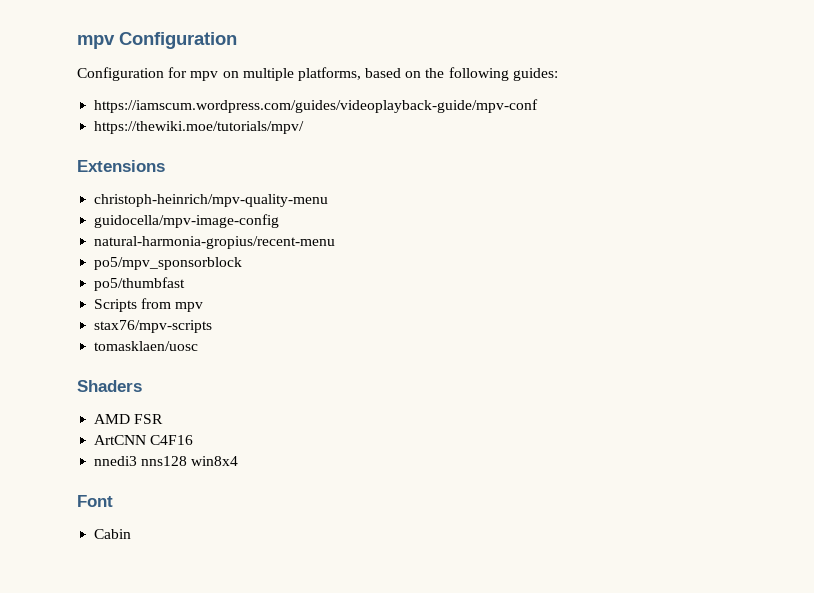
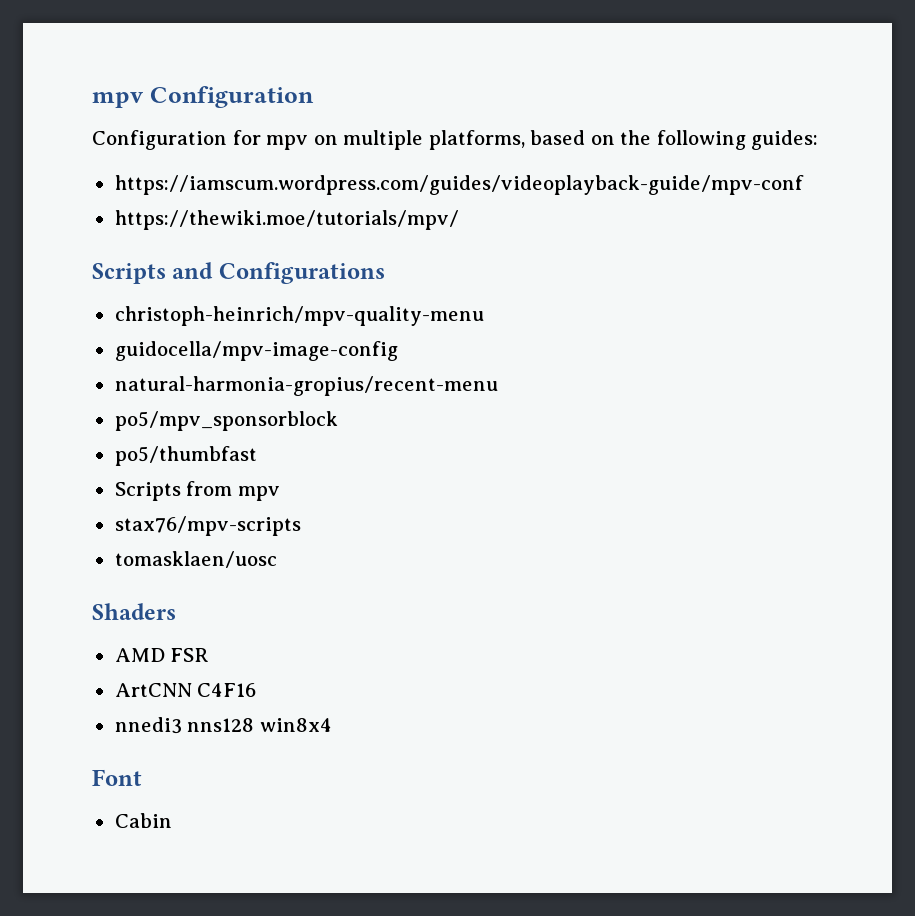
[77,160,165,172] Extensions -> [92,262,385,284] Scripts and Configurations

